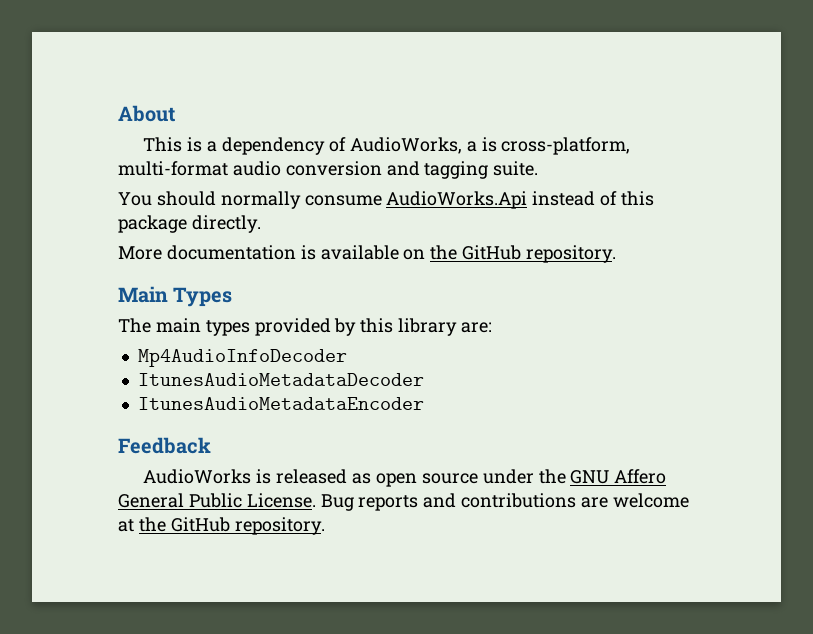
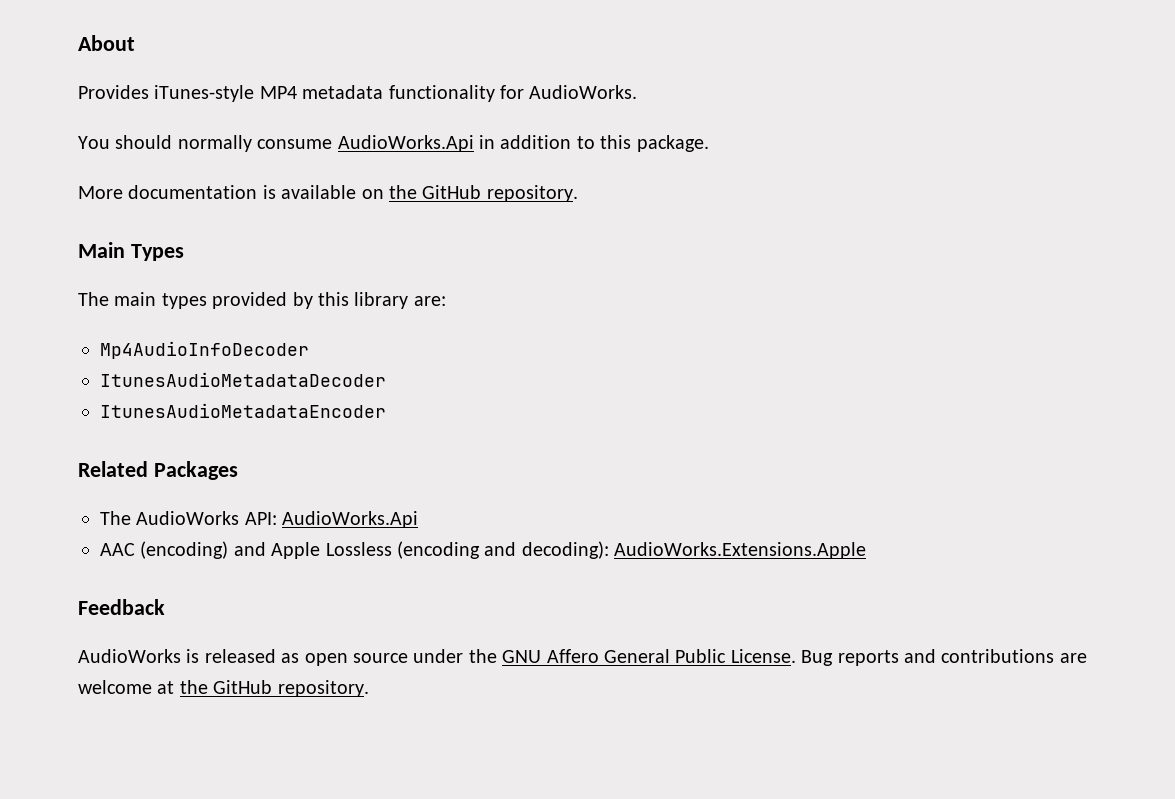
[143,137,631,155] [118,161,539,179] This is a dependency of AudioWorks, a is cross-platform, multi-format audio conversion and tagging suite. -> [78,85,638,102] Provides iTunes-style MP4 metadata functionality for AudioWorks.
[532,191,655,206] [118,215,261,233] instead of this package directly. -> [479,135,709,152] in addition to this package.
(424, 403) none -> [78,461,238,480] [100,511,419,528] [100,541,867,559] // Related Packages // The AudioWorks API: AudioWorks.Api // AAC (encoding) and Apple Lossless (encoding and decoding): AudioWorks.Extensions.Apple

